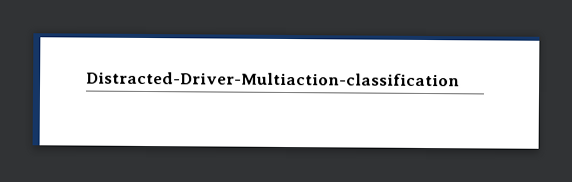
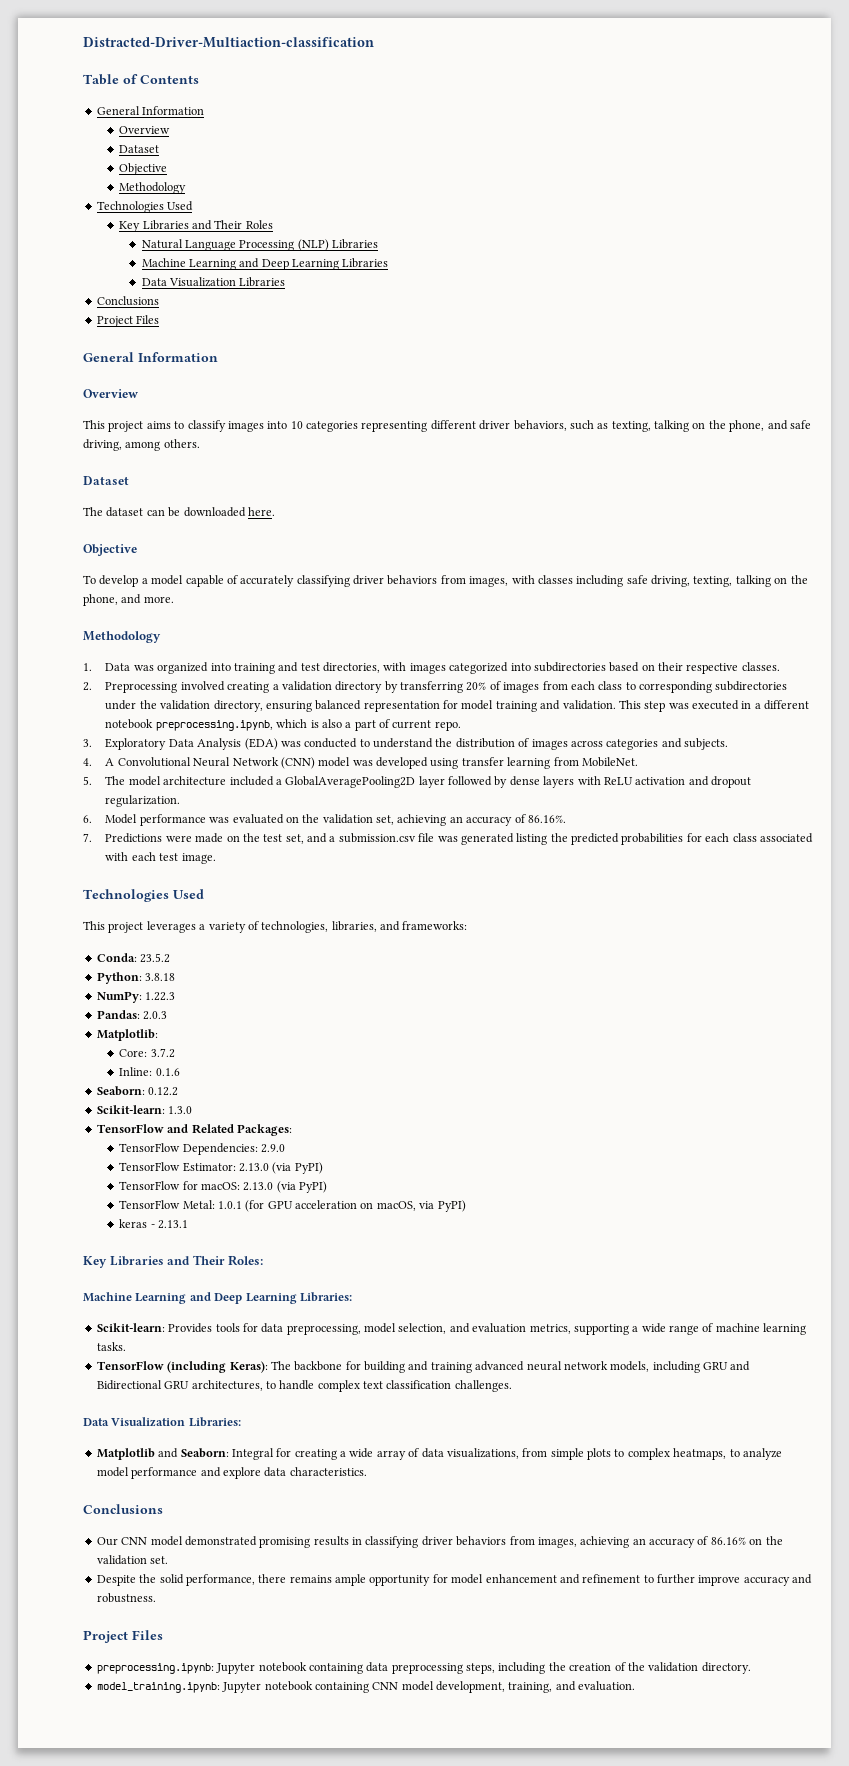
(460, 79) none -> [83,74,199,85] [96,106,205,115] [119,126,171,134] [119,145,160,153] [119,163,168,175] [119,182,187,194] [96,201,194,213] [119,220,273,232] [141,239,379,251] [141,258,389,270] [141,277,286,287] [96,296,159,306] [96,315,160,327] [83,352,218,362] [83,389,138,398] [83,420,811,432] [83,439,200,451] [83,476,129,485] [83,507,275,517] [83,544,137,556] [83,575,808,587] [83,594,174,606] [83,631,161,643] [83,662,780,674] [83,681,788,693] [105,700,810,712] [105,719,461,731] [83,738,729,750] [83,757,638,769] [83,776,752,788] [105,795,181,807] [83,814,566,826] [83,833,813,845] [105,852,216,864] [83,889,204,902] [83,921,468,933] [96,953,171,963] [96,972,176,984] [96,991,176,1003] [96,1010,168,1020] [96,1029,158,1041] [119,1048,175,1058] [119,1067,180,1076] [96,1086,179,1096] [96,1105,193,1114] [96,1124,292,1136] [119,1143,285,1155] [119,1162,323,1174] [119,1181,328,1193] [119,1200,466,1212] [119,1219,188,1229] [83,1255,264,1268] [83,1292,352,1304] [96,1323,807,1335] [96,1342,126,1351] [96,1361,751,1373] [96,1380,512,1392] [83,1417,241,1427] [96,1448,782,1460] [96,1467,367,1479] [83,1504,163,1514] [96,1536,783,1548] [96,1555,169,1565] [96,1574,813,1586] [96,1593,156,1603] [83,1630,163,1643] [96,1662,751,1674] [96,1681,636,1693] // Table of Contents // General Information // Overview // Dataset // Objective // Methodology // Technologies Used // Key Libraries and Their Roles // Natural Language Processing (NLP) Libraries // Machine Learning and Deep Learning Libraries // Data Visualization Libraries // Conclusions // Project Files // General Information // Overview // This project aims to classify images into 10 categories representing different driver behaviors, such as texting, talking on the phone, and safe driving, among others. // Dataset // The dataset can be downloaded here. // Objective // To develop a model capable of accurately classifying driver behaviors from images, with classes including safe driving, texting, talking on the phone, and more. // Methodology // 1. Data was organized into training and test directories, with images categorized into subdirectories based on their respective classes. // 2. Preprocessing involved creating a validation directory by transferring 20% of images from each class to corresponding subdirectories under the validation directory, ensuring balanced representation for model training and validation. This step was executed in a different notebook preprocessing.ipynb, which is also a part of current repo. // 3. Exploratory Data Analysis (EDA) was conducted to understand the distribution of images across categories and subjects. // 4. A Convolutional Neural Network (CNN) model was developed using transfer learning from MobileNet. // 5. The model architecture included a GlobalAveragePooling2D layer followed by dense layers with ReLU activation and dropout regularization. // 6. Model performance was evaluated on the validation set, achieving an accuracy of 86.16%. // 7. Predictions were made on the test set, and a submission.csv file was generated listing the predicted probabilities for each class associated with each test image. // Technologies Used // This project leverages a variety of technologies, libraries, and frameworks: // Conda: 23.5.2 // Python: 3.8.18 // NumPy: 1.22.3 // Pandas: 2.0.3 // Matplotlib: // Core: 3.7.2 // Inline: 0.1.6 // Seaborn: 0.12.2 // Scikit-learn: 1.3.0 // TensorFlow and Related Packages: // TensorFlow Dependencies: 2.9.0 // TensorFlow Estimator: 2.13.0 (via PyPI) // TensorFlow for macOS: 2.13.0 (via PyPI) // TensorFlow Metal: 1.0.1 (for GPU acceleration on macOS, via PyPI) // keras - 2.13.1 // Key Libraries and Their Roles: // Machine Learning and Deep Learning Libraries: // Scikit-learn: Provides tools for data preprocessing, model selection, and evaluation metrics, supporting a wide range of machine learning tasks. // TensorFlow (including Keras): The backbone for building and training advanced neural network models, including GRU and Bidirectional GRU architectures, to handle complex text classification challenges. // Data Visualization Libraries: // Matplotlib and Seaborn: Integral for creating a wide array of data visualizations, from simple plots to complex heatmaps, to analyze model performance and explore data characteristics. // Conclusions // Our CNN model demonstrated promising results in classifying driver behaviors from images, achieving an accuracy of 86.16% on the validation set. // Despite the solid performance, there remains ample opportunity for model enhancement and refinement to further improve accuracy and robustness. // Project Files // preprocessing.ipynb: Jupyter notebook containing data preprocessing steps, including the creation of the validation directory. // model_training.ipynb: Jupyter notebook containing CNN model development, training, and evaluation.

